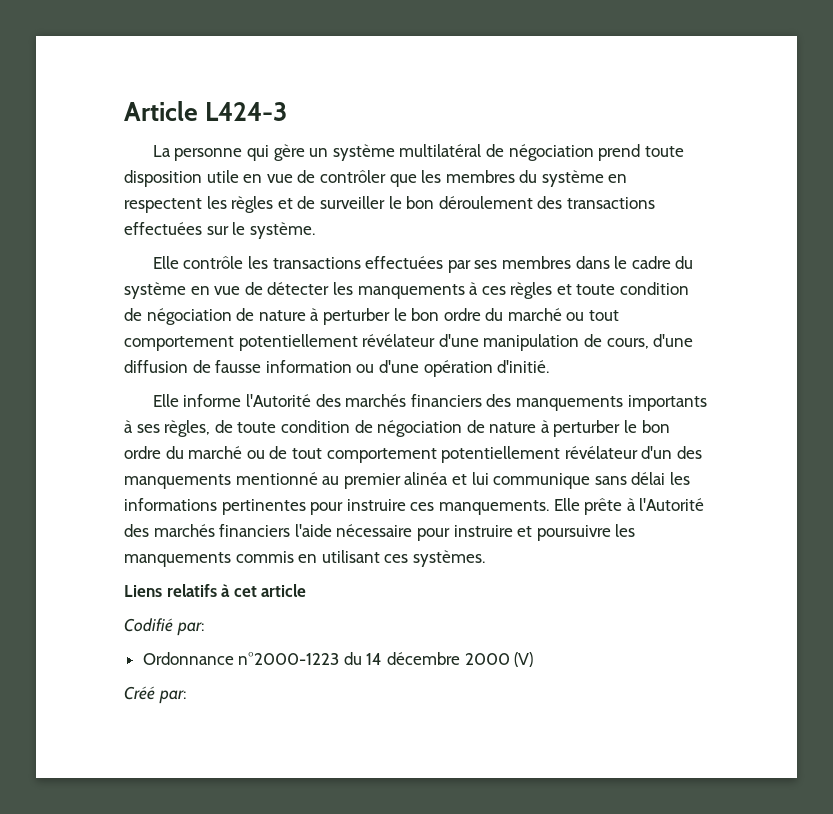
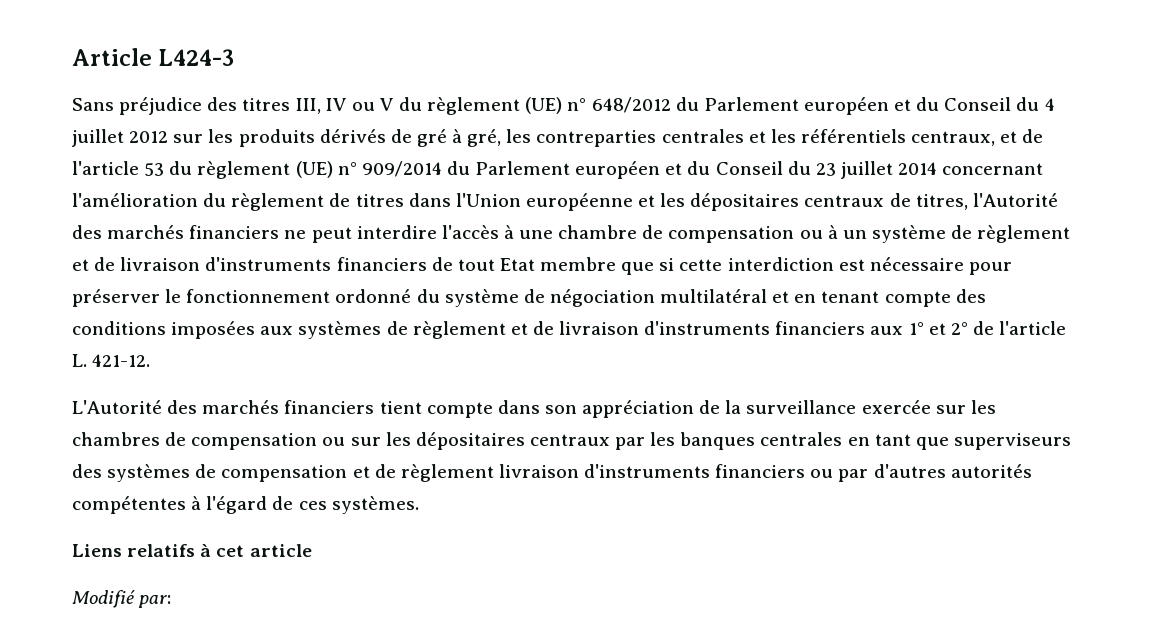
[152,144,684,161] [124,170,628,187] [124,196,655,213] [124,222,315,239] [152,256,694,273] [124,282,690,299] [124,308,620,325] [124,334,694,351] [124,360,550,377] [152,394,707,411] [124,420,670,437] [124,446,702,463] [124,472,690,489] [124,498,705,515] [124,524,636,541] [124,550,380,567] La personne qui gère un système multilatéral de négociation prend toute disposition utile en vue de contrôler que les membres du système en respectent les règles et de surveiller le bon déroulement des transactions effectuées sur le système. // Elle contrôle les transactions effectuées par ses membres dans le cadre du système en vue de détecter les manquements à ces règles et toute condition de négociation de nature à perturber le bon ordre du marché ou tout comportement potentiellement révélateur d'une manipulation de cours, d'une diffusion de fausse information ou d'une opération d'initié. // Elle informe l'Autorité des marchés financiers des manquements importants à ses règles, de toute condition de négociation de nature à perturber le bon ordre du marché ou de tout comportement potentiellement révélateur d'un des manquements mentionné au premier alinéa et lui communique sans délai les informations pertinentes pour instruire ces manquements. Elle prête à l'Autorité des marchés financiers l'aide nécessaire pour instruire et poursuivre les manquements commis en utilisant -> [72,97,1055,115] [72,129,1044,147] [72,161,1044,179] [72,193,1058,211] [72,225,1071,243] [72,257,1012,275] [72,289,986,307] [72,321,1067,339] [72,354,151,367] [72,400,996,418] [72,432,1071,450] [72,464,1032,482] [72,496,294,514] Sans préjudice des titres III, IV ou V du règlement (UE) n° 648/2012 du Parlement européen et du Conseil du 4 juillet 2012 sur les produits dérivés de gré à gré, les contreparties centrales et les référentiels centraux, et de l'article 53 du règlement (UE) n° 909/2014 du Parlement européen et du Conseil du 23 juillet 2014 concernant l'amélioration du règlement de titres dans l'Union européenne et les dépositaires centraux de titres, l'Autorité des marchés financiers ne peut interdire l'accès à une chambre de compensation ou à un système de règlement et de livraison d'instruments financiers de tout Etat membre que si cette interdiction est nécessaire pour préserver le fonctionnement ordonné du système de négociation multilatéral et en tenant compte des conditions imposées aux systèmes de règlement et de livraison d'instruments financiers aux 1° et 2° de l'article L. 421-12. // L'Autorité des marchés financiers tient compte dans son appréciation de la surveillance exercée sur les chambres de compensation ou sur les dépositaires centraux par les banques centrales en tant que superviseurs des systèmes de compensation et de règlement livraison d'instruments financiers ou par d'autres autorités compétentes à l'égard de
[124,618,204,636] [142,652,534,667] [124,686,186,704] Codifié par: // Ordonnance n°2000-1223 du 14 décembre 2000 (V) // Créé par: -> [72,590,172,608] Modifié par:

